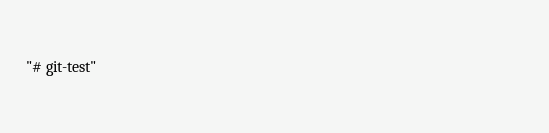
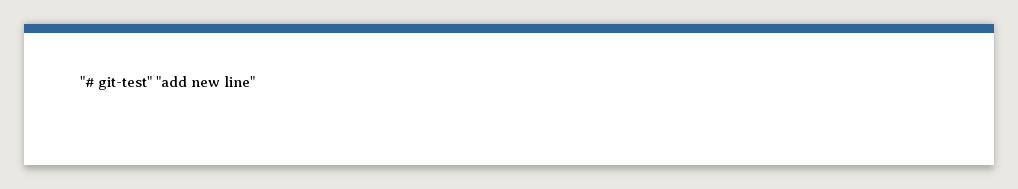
(97, 68) none -> [156,76,256,87] "add new line"

